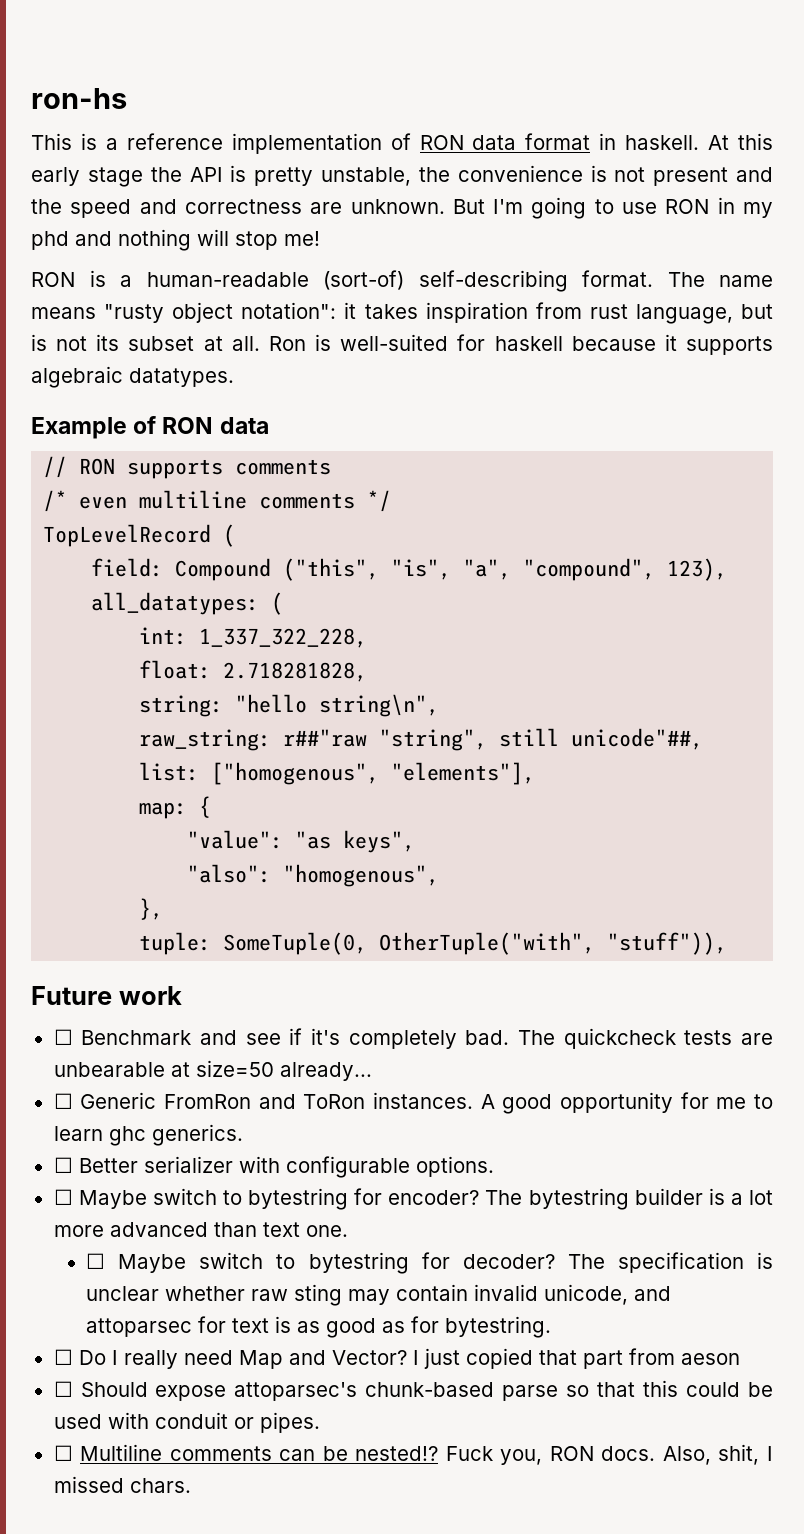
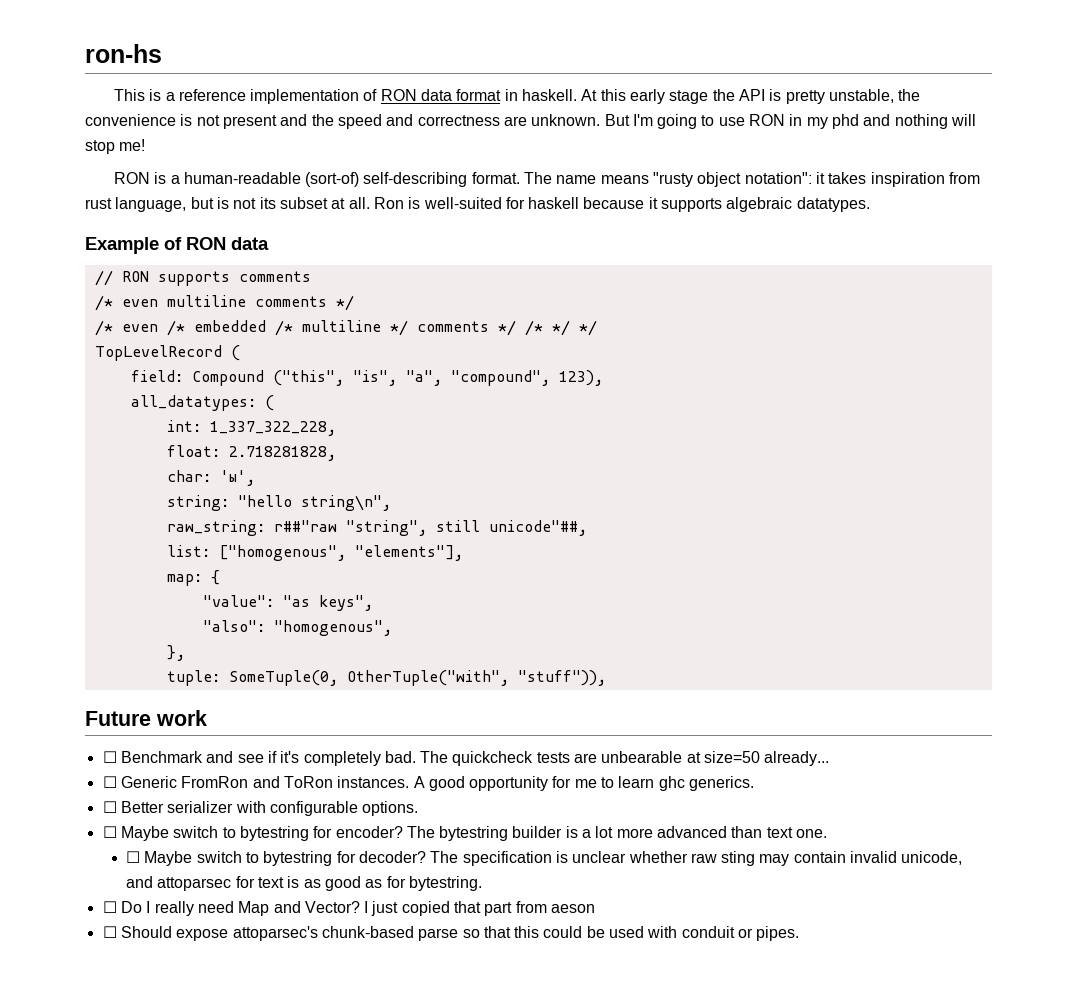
(392, 501) none -> [94,320,597,336] // /* even /* embedded /* multiline */ comments */ /* */ */
(368, 672) none -> [166,470,255,486] // char: 'ы',
[53,1444,774,1465] [53,1476,191,1493] // ☐ Multiline comments can be nested!? Fuck you, RON docs. Also, shit, I missed chars. -> (800, 933) none

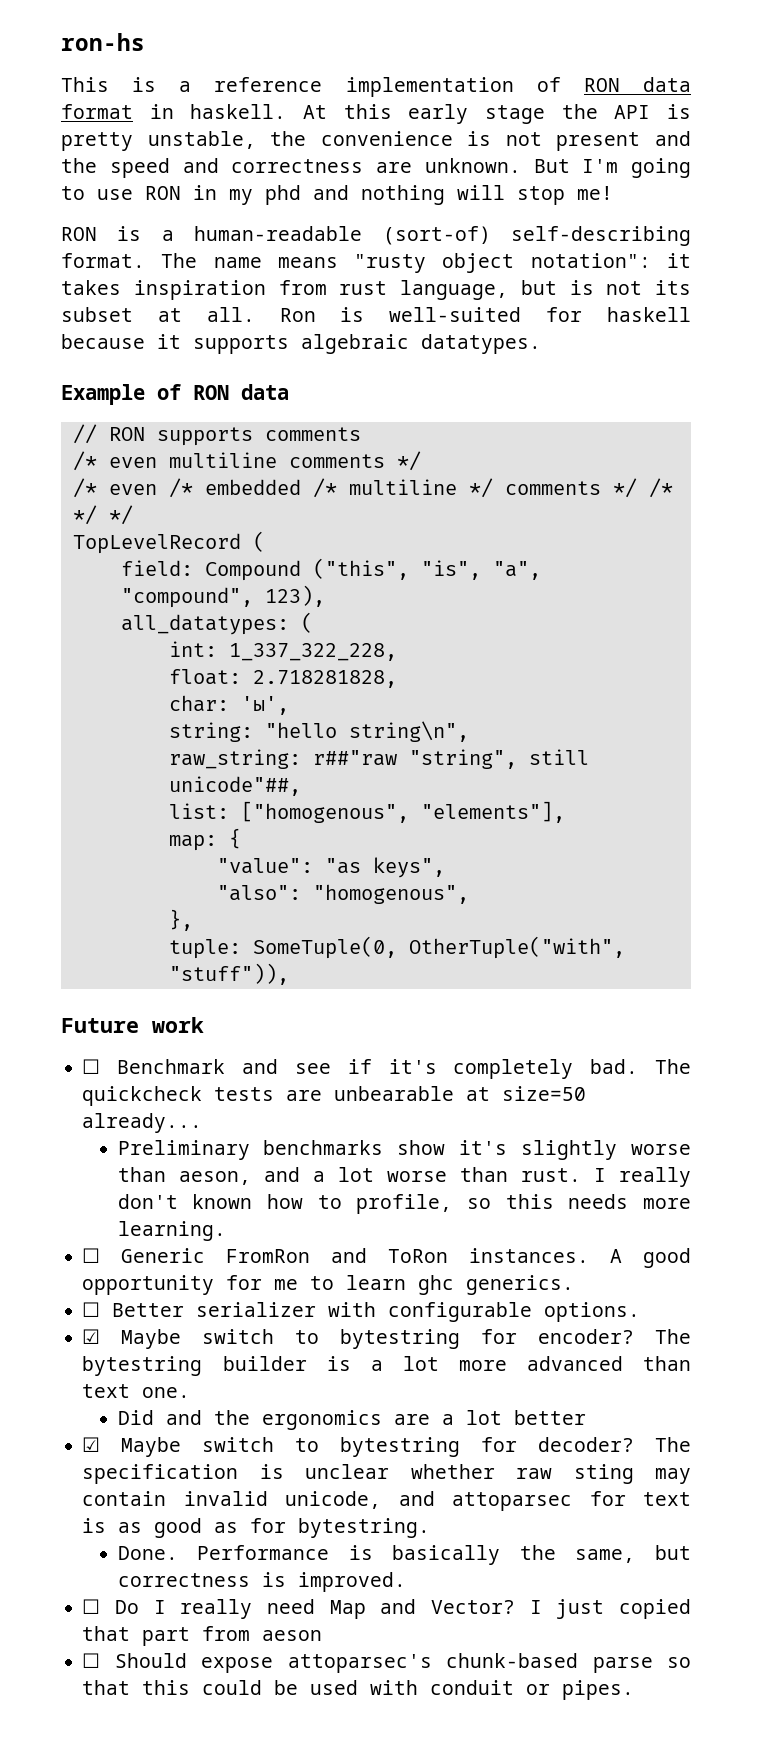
(830, 758) none -> [117,1140,691,1160] [117,1167,691,1187] [117,1194,691,1214] [117,1221,226,1241] // Preliminary benchmarks show it's slightly worse than aeson, and a lot worse than rust. I really don't known how to profile, so this needs more learning.
[102,826,117,838] ☐ -> [82,1329,101,1344] ☑
[125,851,140,863] ☐ -> [117,1410,586,1430] [82,1437,101,1452] Did and the ergonomics are a lot better // ☑
(482, 883) none -> [117,1545,691,1565] [117,1572,406,1592] // Done. Performance is basically the same, but correctness is improved.

